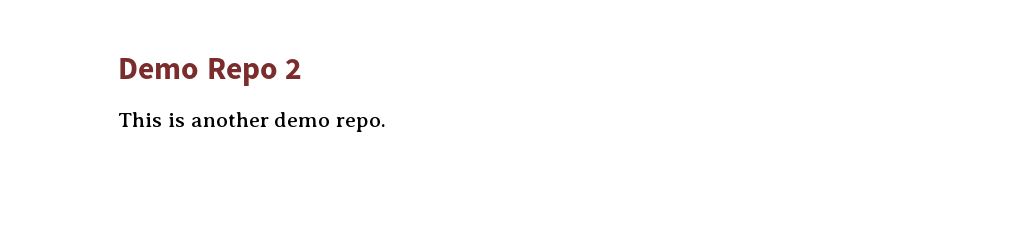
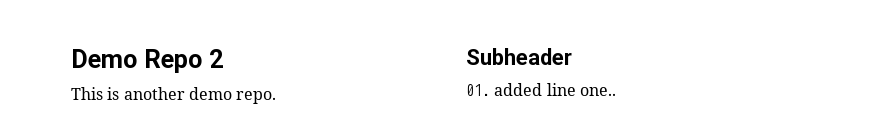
(387, 124) none -> [466,48,572,65] [466,83,616,96] // Subheader // 01. added line one..

